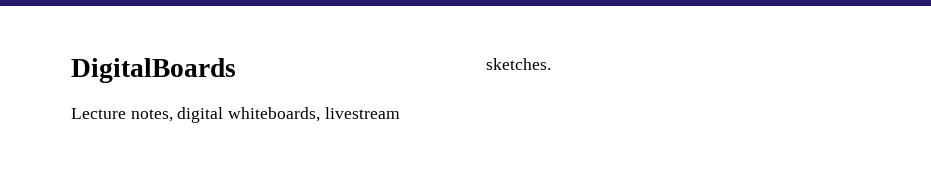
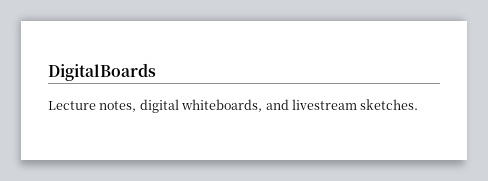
(321, 114) none -> [265,99,289,110] and

